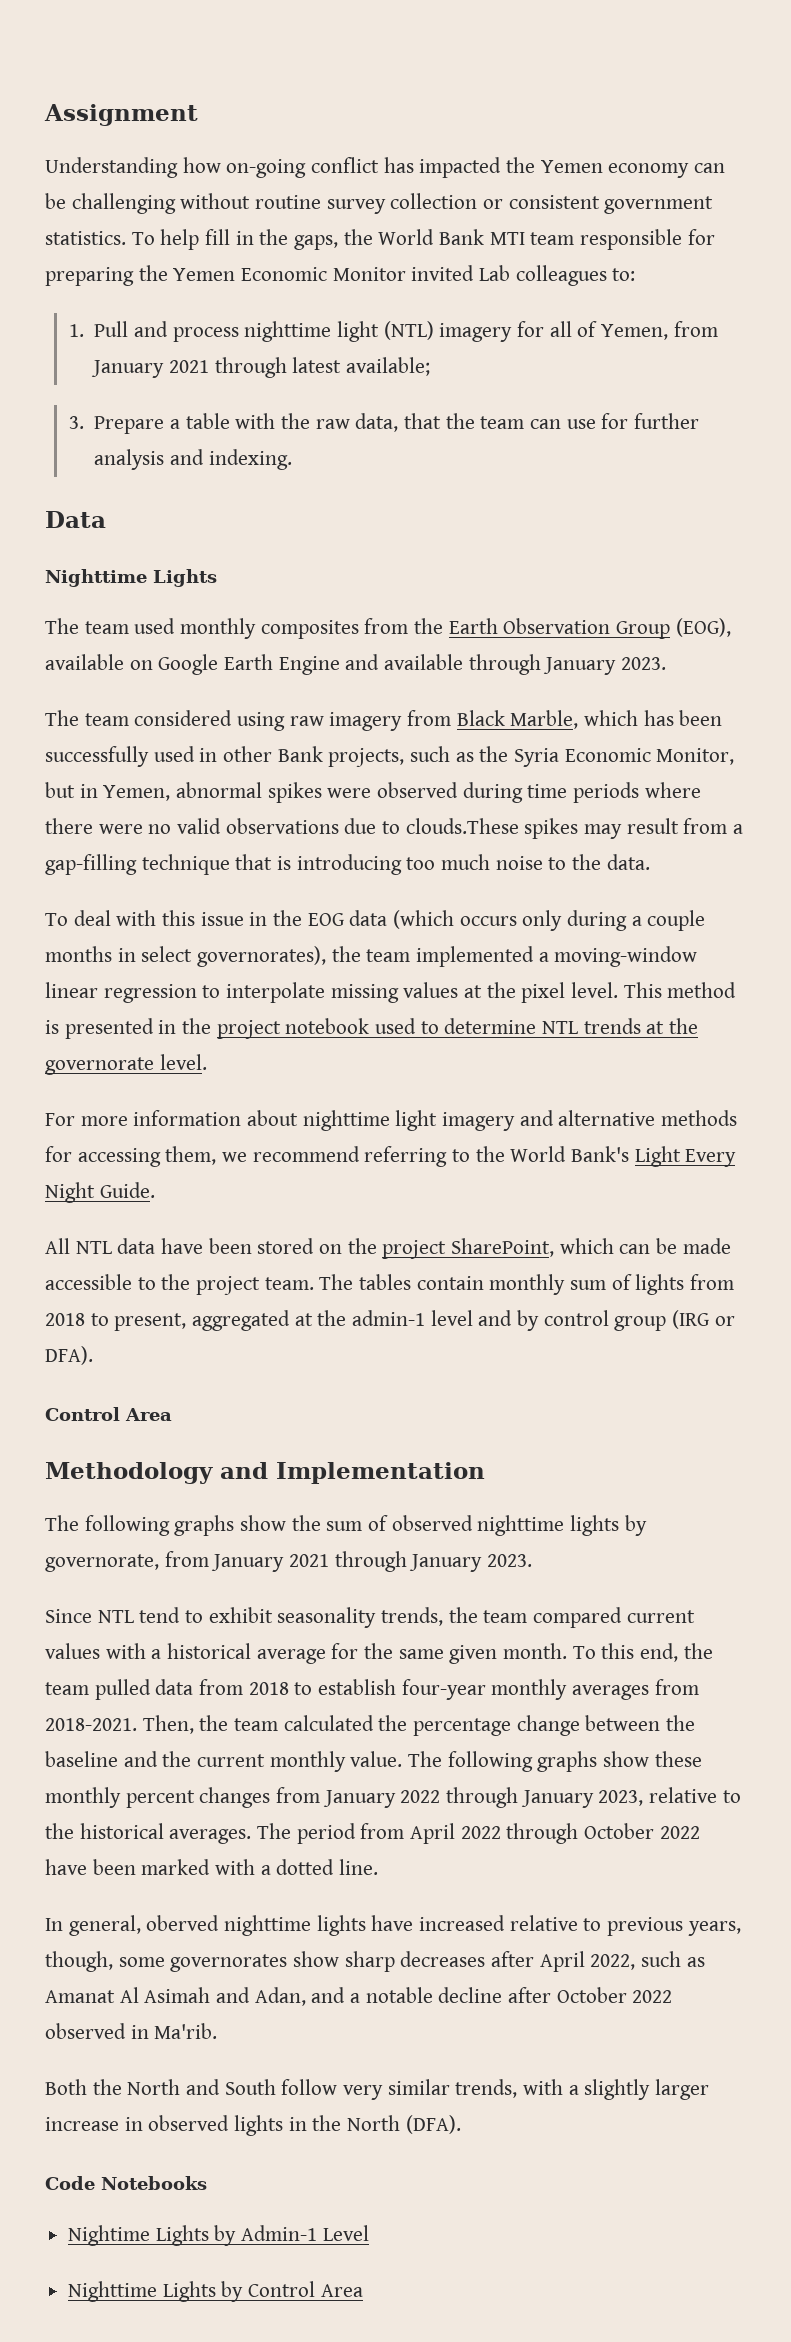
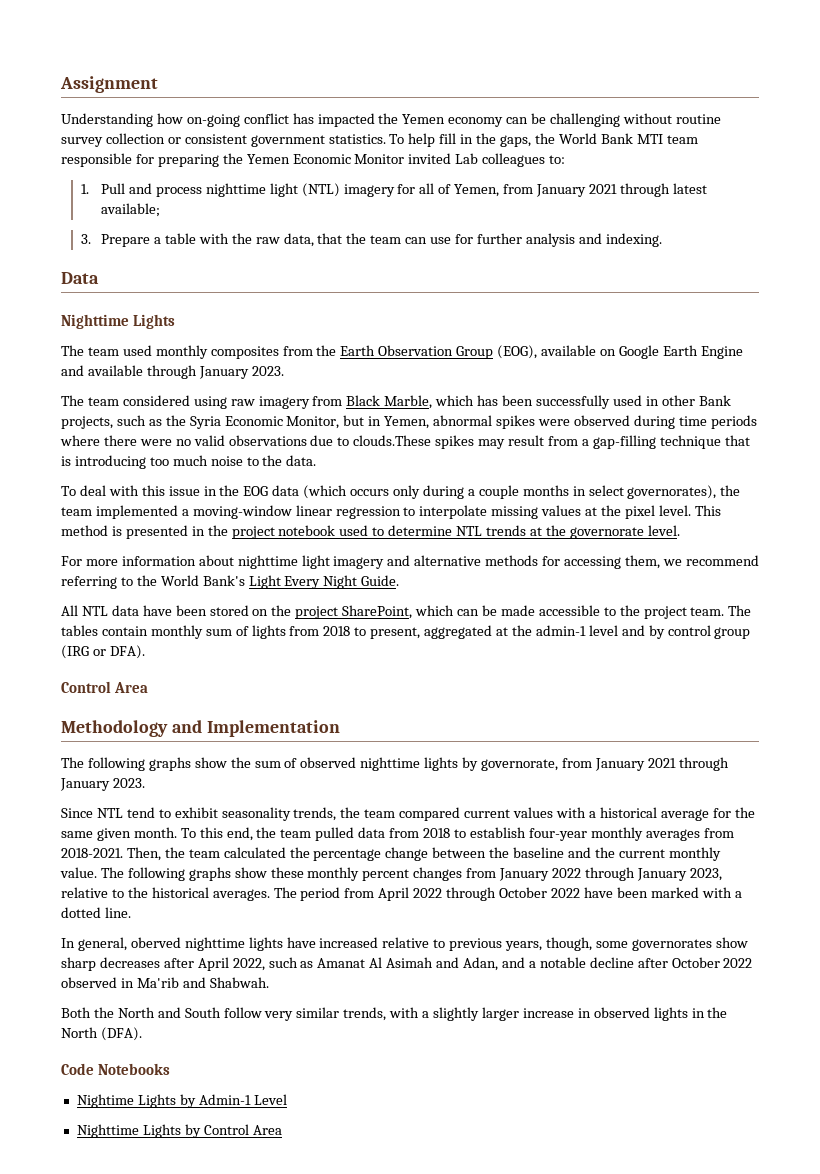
[154,2023,218,2039] Ma'rib. -> [136,977,269,988] Ma'rib and Shabwah.

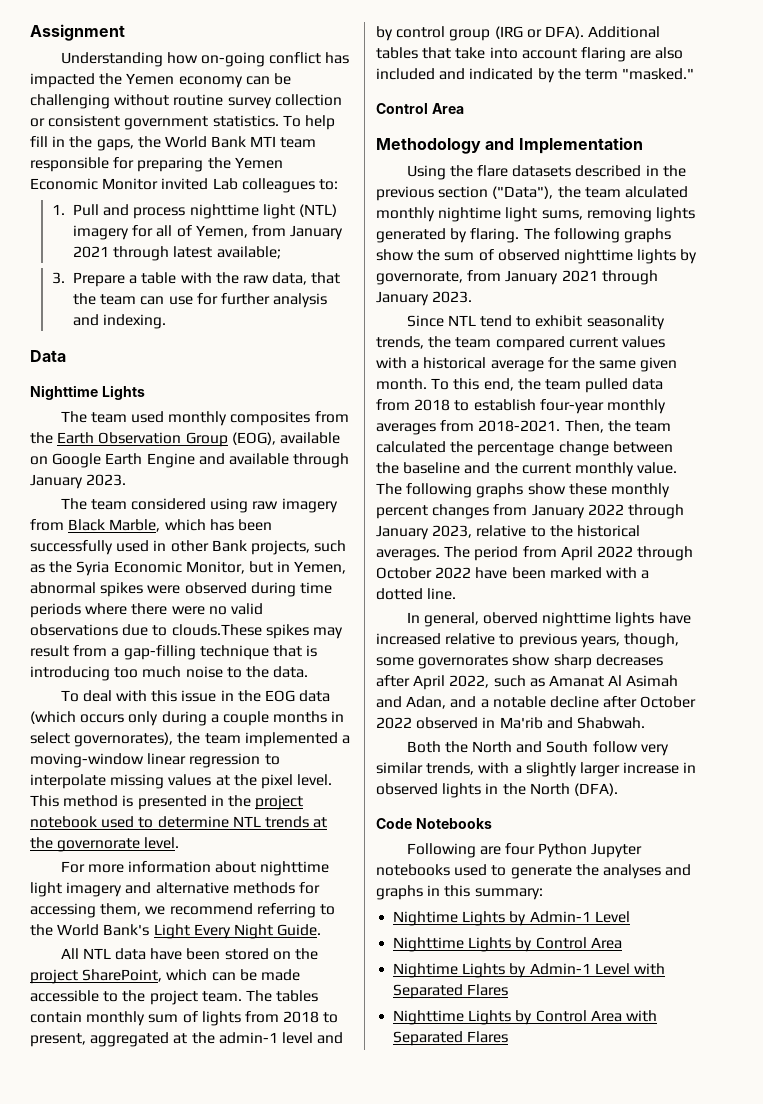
(145, 652) none -> [588,26,661,38] [376,47,684,62] [376,68,695,83] Additional tables that take into account flaring are also included and indicated by the term "masked."
(340, 728) none -> [406,165,686,180] [376,186,688,201] [376,207,695,222] [376,228,520,243] Using the flare datasets described in the previous section ("Data"), the team alculated monthly nightime light sums, removing lights generated by flaring.
(170, 1069) none -> [406,843,643,858] [376,864,692,879] [376,885,543,900] // Following are four Python Jupyter notebooks used to generate the analyses and graphs in this summary:
(282, 1130) none -> [393,963,665,978] [393,984,509,999] [393,1010,657,1025] [393,1031,509,1046] // Nightime Lights by Admin-1 Level with Separated Flares // Nighttime Lights by Control Area with Separated Flares

